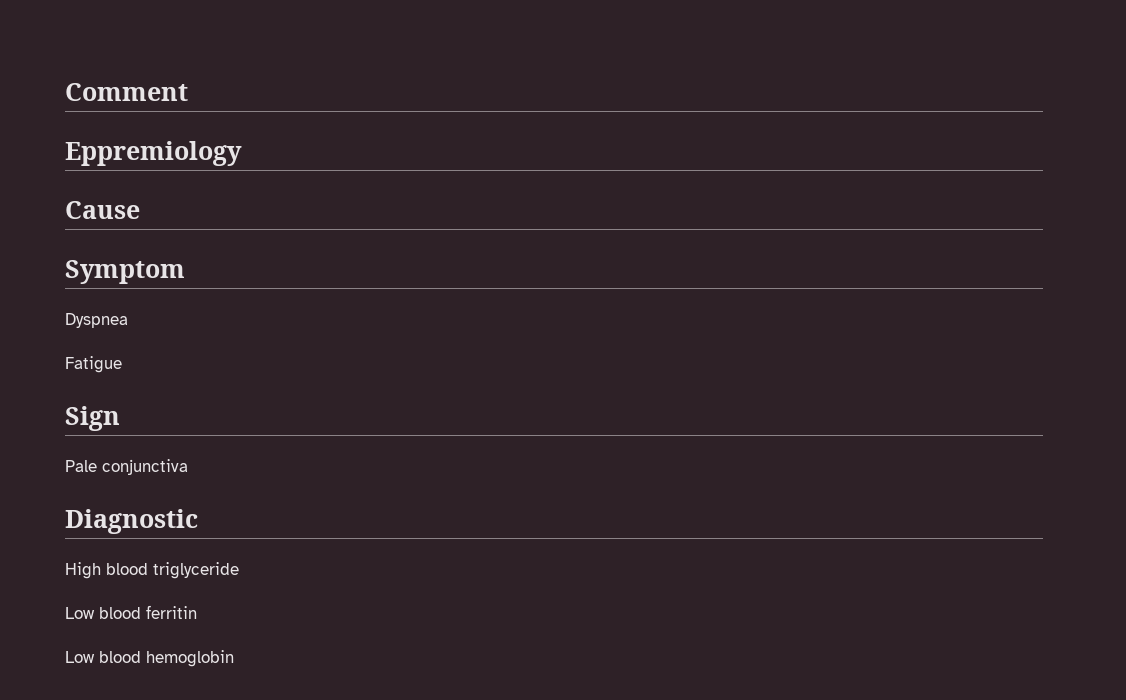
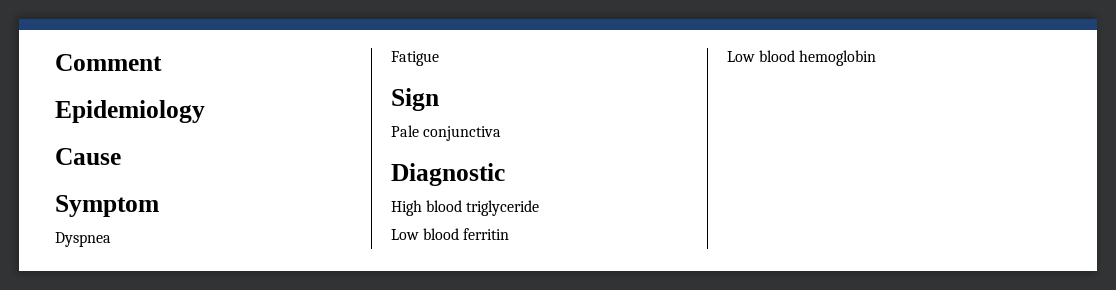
[65,141,242,166] Eppremiology -> [55,100,205,123] Epidemiology

